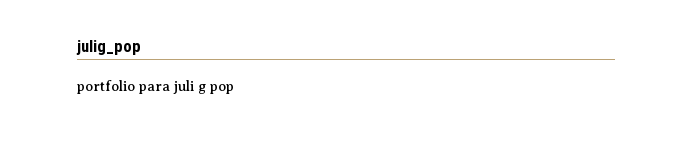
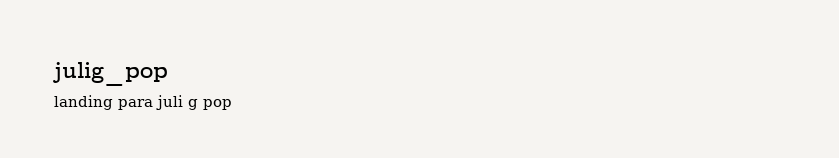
[77,80,135,94] portfolio -> [54,95,113,110] landing

